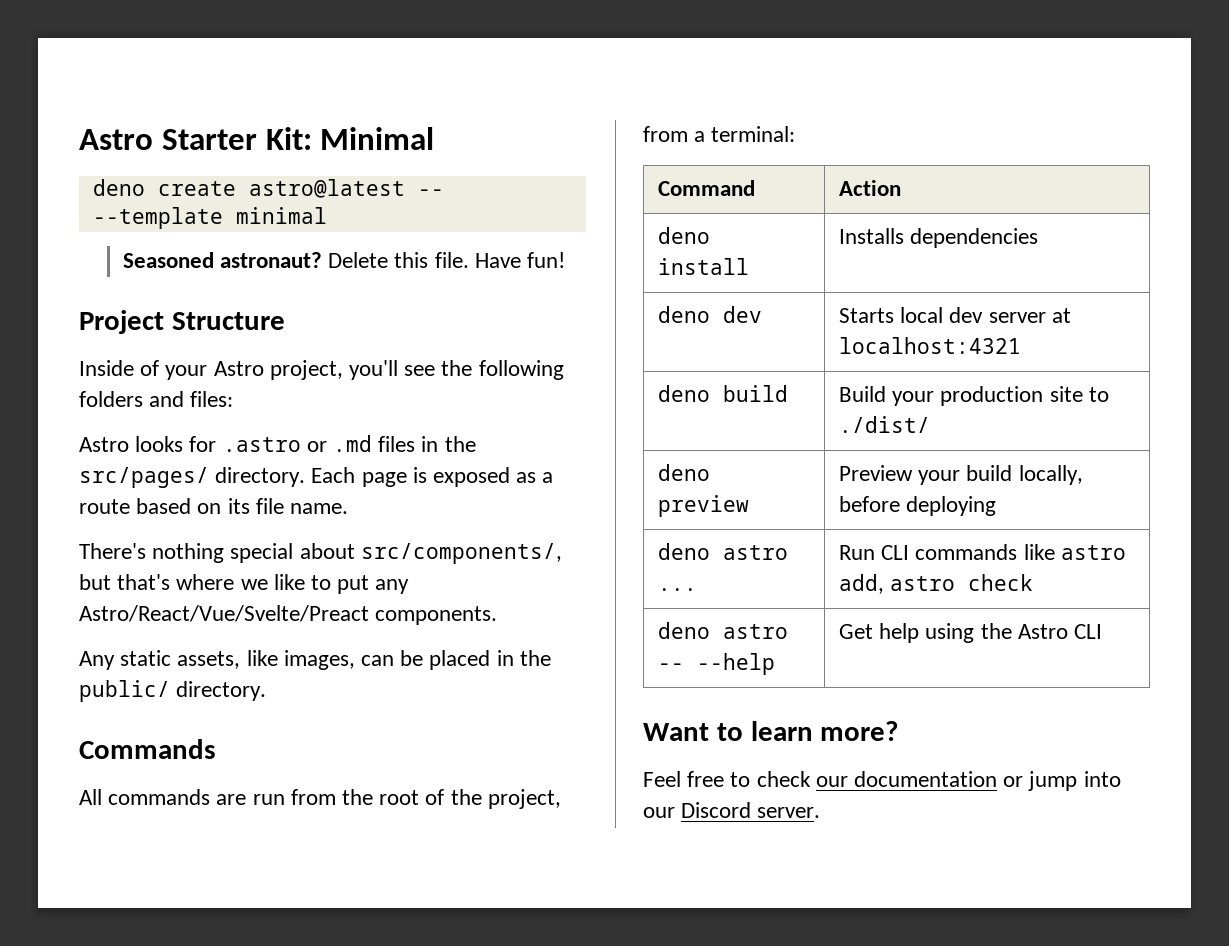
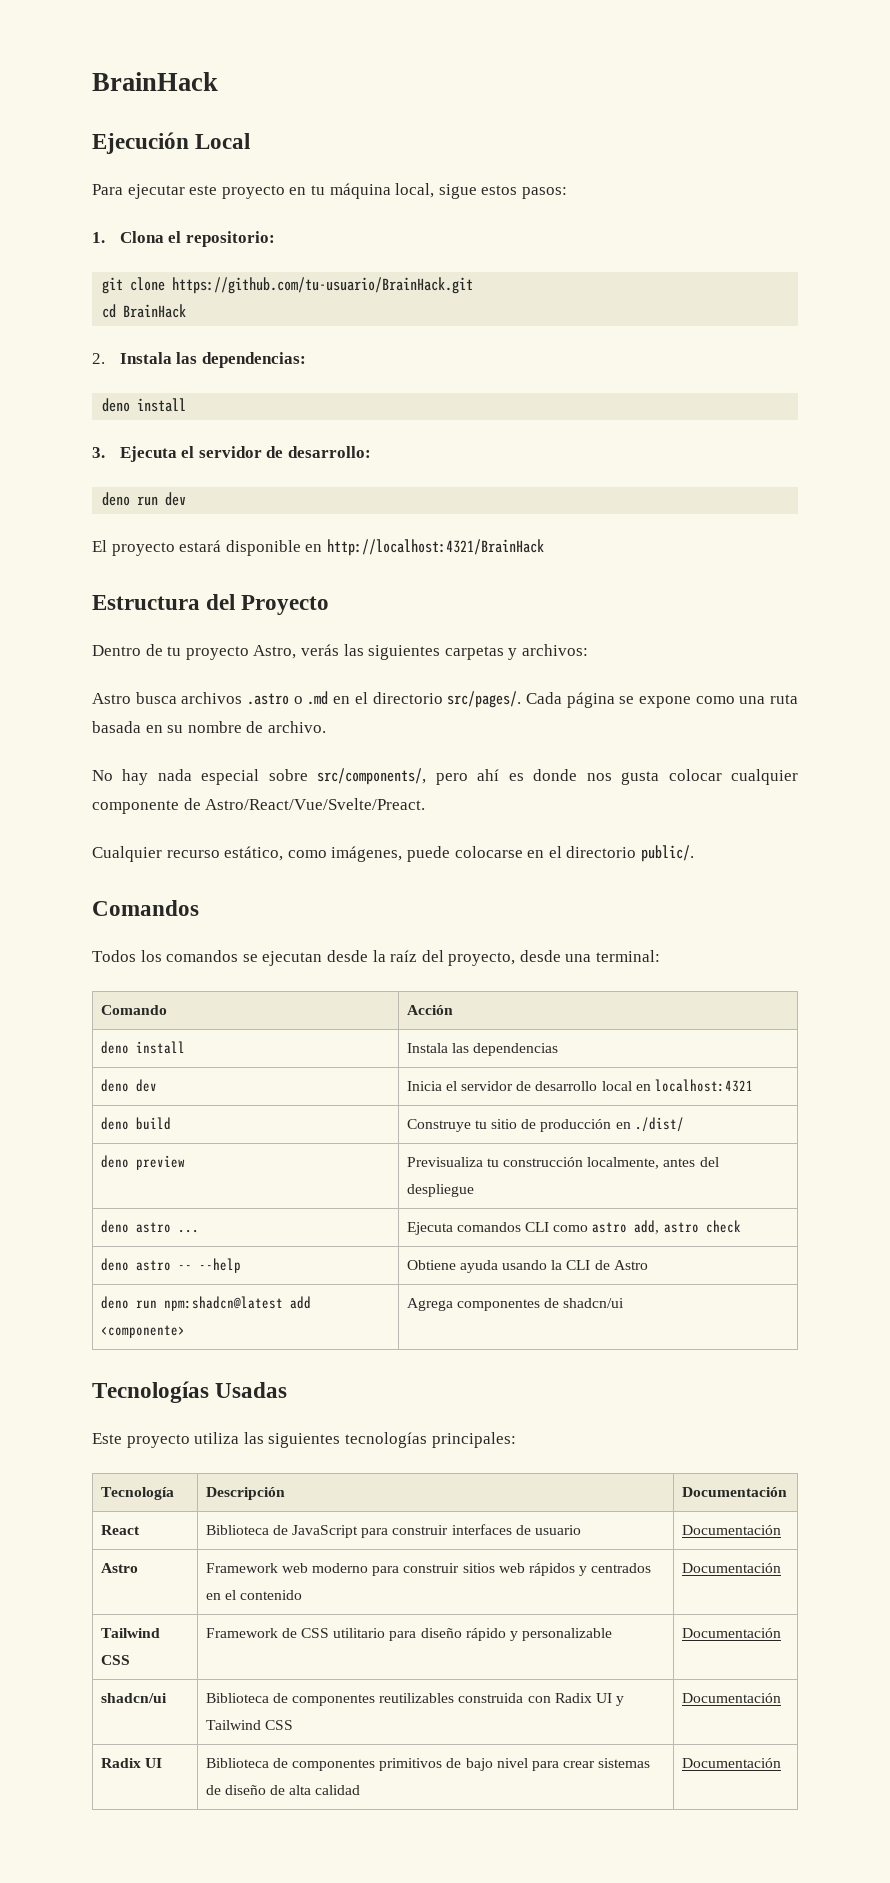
[79,127,435,150] [92,179,444,198] [92,207,327,229] [122,252,566,268] [79,310,285,334] [79,360,564,380] [79,391,234,407] [79,435,476,452] [79,467,554,488] [79,498,349,514] [79,543,562,564] [79,574,410,594] [79,605,498,625] [79,650,551,670] [79,680,267,702] [79,739,216,759] [79,789,561,809] [643,126,706,142] Astro Starter Kit: Minimal // deno create astro@latest -- --template minimal // Seasoned astronaut? Delete this file. Have fun! // Project Structure // Inside of your Astro project, you'll see the following folders and files: // Astro looks for .astro or .md files in the src/pages/ directory. Each page is exposed as a route based on its file name. // There's nothing special about src/components/, but that's where we like to put any Astro/React/Vue/Svelte/Preact components. // Any static assets, like images, can be placed in the public/ directory. // Commands // All commands are run from the root of the project, from a -> [92,72,218,91] [92,132,251,154] [92,183,567,199] [92,231,275,247] [102,277,474,294] [102,304,187,318] [92,352,306,368] [102,398,187,412] [92,446,371,462] [102,492,187,506] [92,539,544,556] [92,594,330,615] [92,644,588,660] [92,691,798,708] [92,721,326,733] [92,768,798,785] [92,798,426,814] [92,845,694,862] [92,900,199,916] [92,950,592,966] BrainHack // Ejecución Local // Para ejecutar este proyecto en tu máquina local, sigue estos pasos: // 1. Clona el repositorio: // git clone https://github.com/tu-usuario/BrainHack.git // cd BrainHack // 2. Instala las dependencias: // deno install // 3. Ejecuta el servidor de desarrollo: // deno run dev // El proyecto estará disponible en http://localhost:4321/BrainHack // Estructura del Proyecto // Dentro de tu proyecto Astro, verás las siguientes carpetas y archivos: // Astro busca archivos .astro o .md en el directorio src/pages/. Cada página se expone como una ruta basada en su nombre de archivo. // No hay nada especial sobre src/components/, pero ahí es donde nos gusta colocar cualquier componente de Astro/React/Vue/Svelte/Preact. // Cualquier recurso estático, como imágenes, puede colocarse en el directorio public/. // Comandos // Todos los comandos se ejecutan desde la raíz del proyecto, desde una
[657,180,755,196] [838,180,901,196] Command | Action -> [100,1005,167,1015] [406,1005,453,1015] Comando | Acción
[838,228,1039,248] Installs dependencies -> [406,1043,558,1056] Instala las dependencias
[838,307,1071,323] [838,337,1021,354] [657,385,788,402] [838,386,1109,406] [838,416,930,433] [657,464,710,481] [657,495,749,517] [838,465,1083,485] [838,496,997,516] Starts local dev server at localhost:4321 // deno build | Build your production site to ./dist/ // deno preview | Preview your build locally, before deploying -> [406,1079,753,1092] [100,1117,171,1130] [406,1117,684,1132] [100,1155,185,1170] [406,1157,719,1169] [406,1184,474,1197] Inicia el servidor de desarrollo local en localhost:4321 // deno build | Construye tu sitio de producción en ./dist/ // deno preview | Previsualiza tu construcción localmente, antes del despliegue
[838,544,1055,560] Run CLI commands like -> [406,1222,589,1235] Ejecuta comandos CLI como
[838,623,1102,643] [643,721,899,741] [643,771,1121,791] [643,802,821,818] Get help using the Astro CLI // Want to learn more? // Feel free to check our documentation or jump into our Discord server. -> [406,1260,648,1273] [100,1296,311,1311] [100,1325,185,1338] [406,1298,625,1311] [92,1381,288,1403] [92,1432,516,1448] [100,1487,174,1500] [205,1487,285,1500] [681,1487,787,1497] [100,1525,140,1535] [205,1524,581,1538] [681,1525,781,1535] [100,1563,138,1573] [205,1563,652,1576] [205,1590,302,1600] [681,1563,781,1573] [100,1628,160,1638] [100,1655,130,1665] [205,1628,613,1641] [681,1628,781,1638] [100,1693,167,1703] [205,1693,625,1706] [205,1720,293,1730] [681,1693,781,1703] [100,1758,162,1768] [205,1758,651,1771] [205,1785,361,1795] [681,1758,781,1768] Obtiene ayuda usando la CLI de Astro // deno run npm:shadcn@latest add <componente> | Agrega componentes de shadcn/ui // Tecnologías Usadas // Este proyecto utiliza las siguientes tecnologías principales: // Tecnología | Descripción | Documentación // React | Biblioteca de JavaScript para construir interfaces de usuario | Documentación // Astro | Framework web moderno para construir sitios web rápidos y centrados en el contenido | Documentación // Tailwind CSS | Framework de CSS utilitario para diseño rápido y personalizable | Documentación // shadcn/ui | Biblioteca de componentes reutilizables construida con Radix UI y Tailwind CSS | Documentación // Radix UI | Biblioteca de componentes primitivos de bajo nivel para crear sistemas de diseño de alta calidad | Documentación

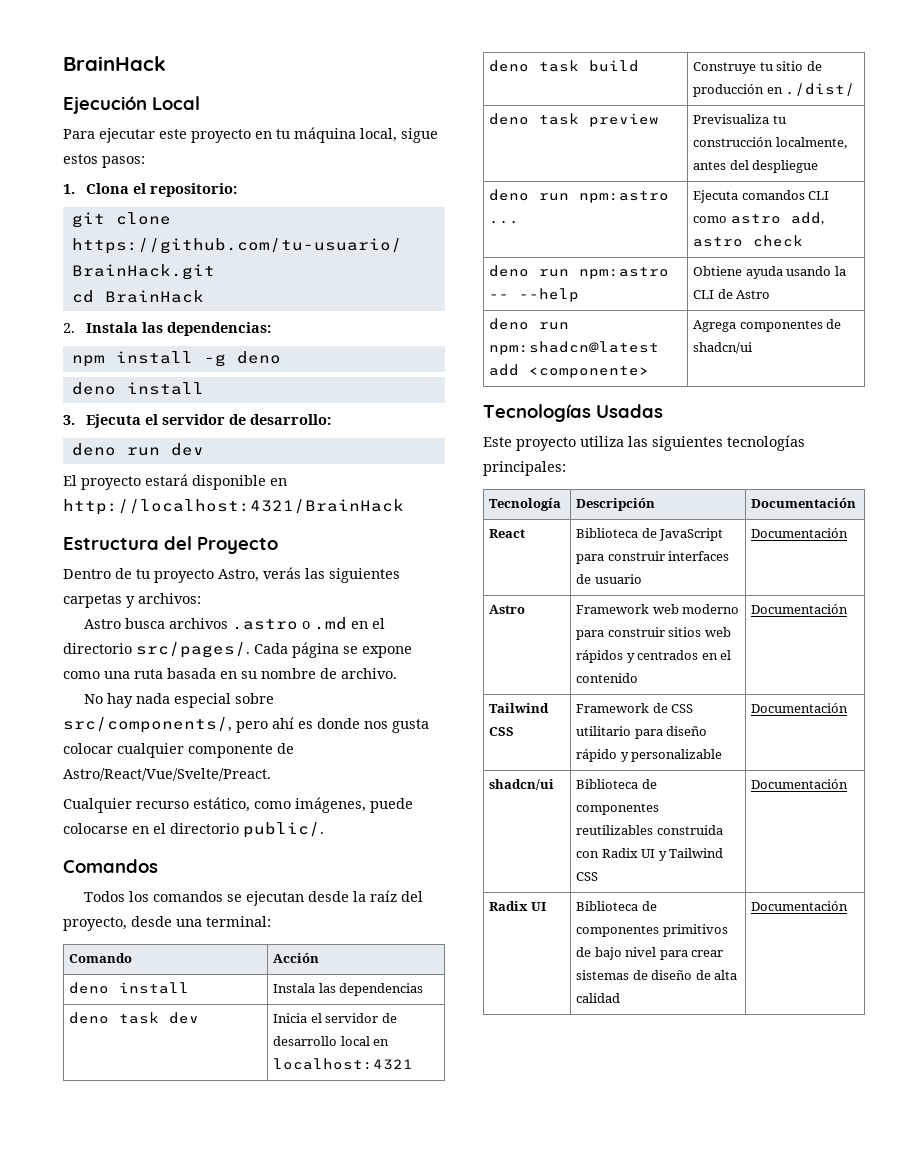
(306, 360) none -> [71,351,281,367] // npm install -g deno
(129, 1085) none -> [119,1012,160,1024] task
(129, 1123) none -> [539,60,580,72] task
(129, 1161) none -> [539,113,580,125] task
[135,1222,171,1233] astro -> [539,191,670,203] run npm:astro
[135,1260,171,1271] astro -> [539,267,670,279] run npm:astro

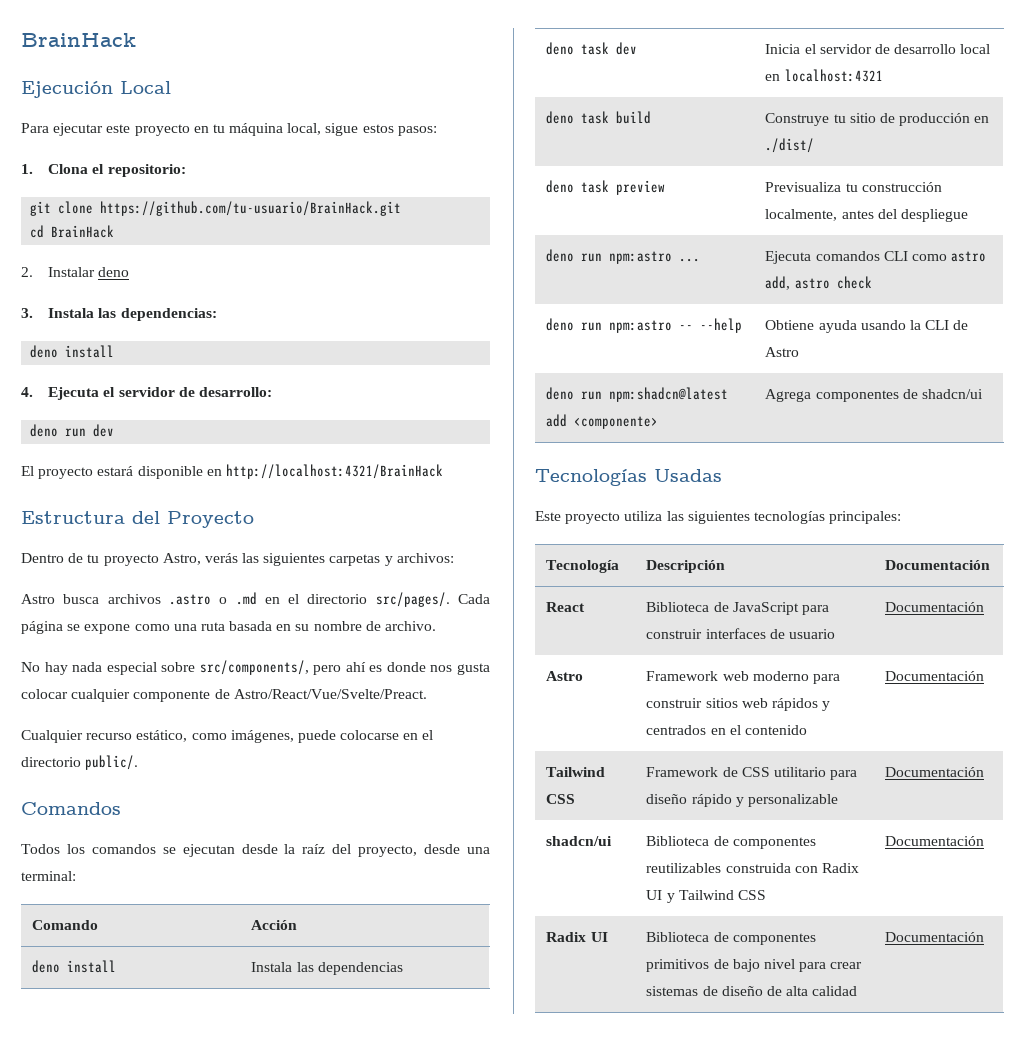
(75, 328) none -> [48,267,130,277] [21,308,33,318] Instalar deno // 3.
[71,351,281,367] // npm install -g deno -> (217, 314) none
[63,415,75,425] 3. -> [21,387,33,397] 4.

